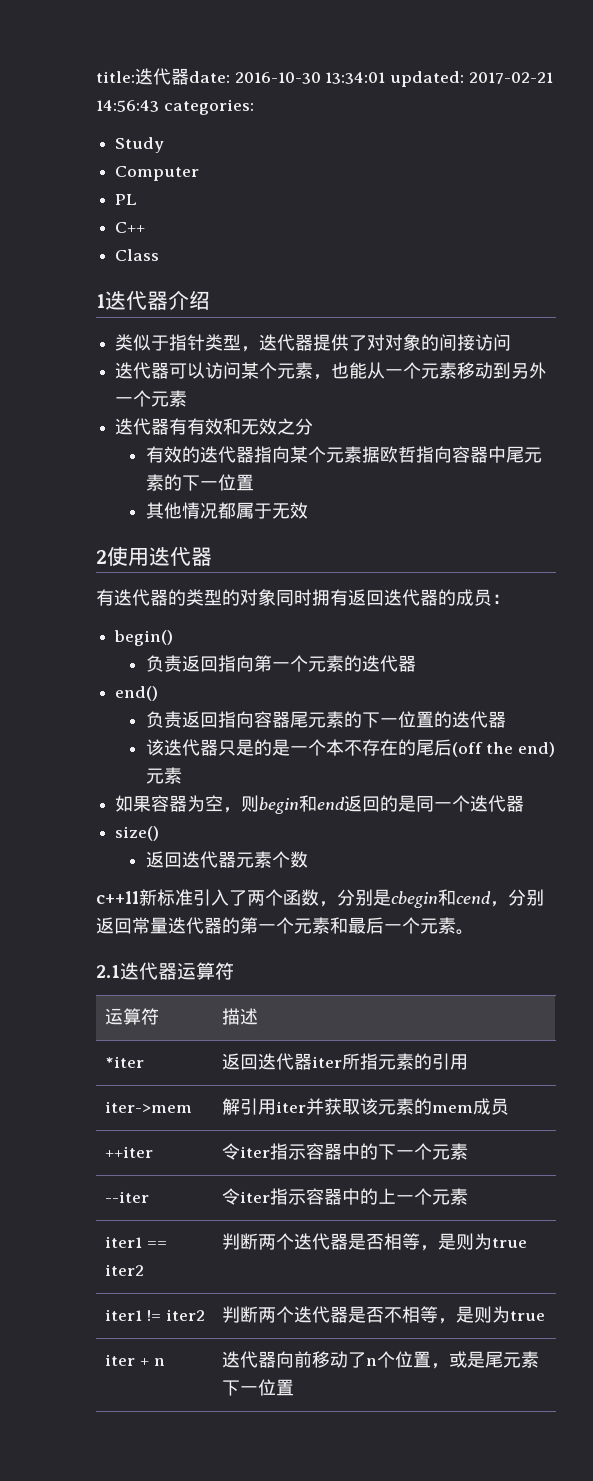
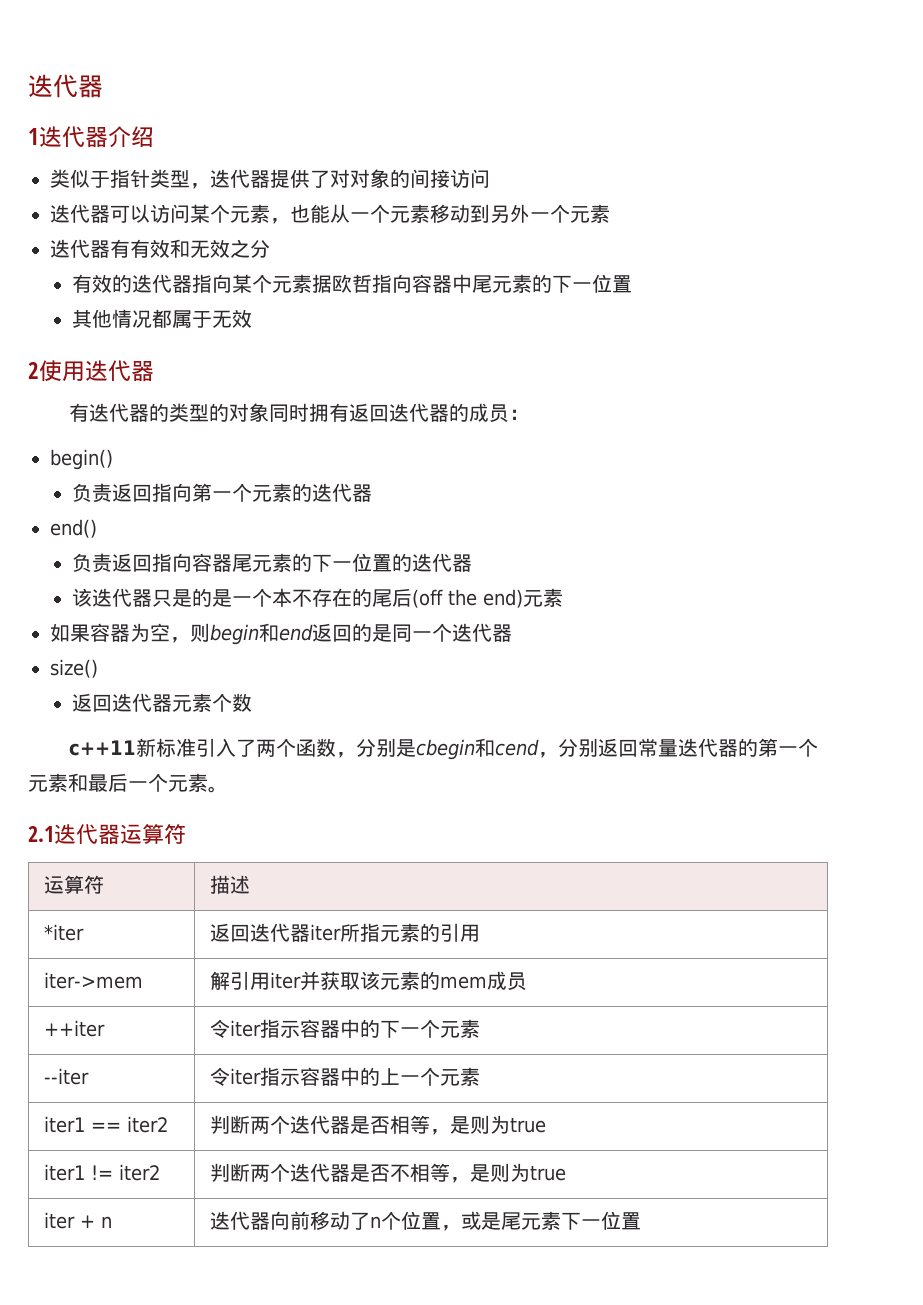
[96,68,553,87] [96,99,254,115] [115,137,165,153] [115,166,200,181] [115,194,138,205] [115,222,146,233] [115,249,160,261] title:迭代器date: 2016-10-30 13:34:01 updated: 2017-02-21 14:56:43 categories: // Study // Computer // PL // C++ // Class -> [28,74,103,98] 迭代器

